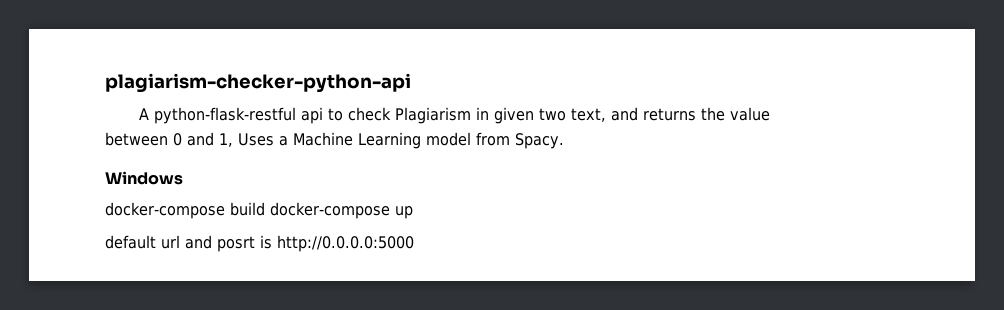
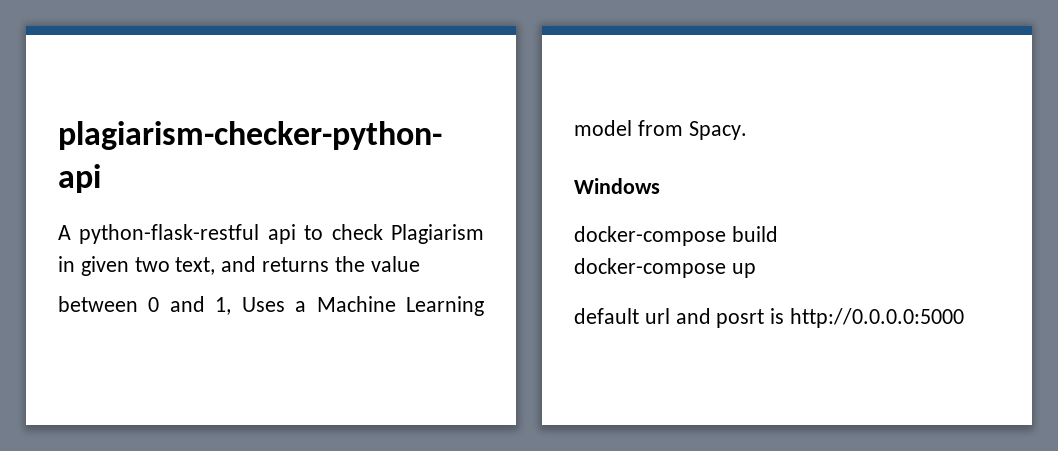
(265, 209) none -> (778, 234) //

